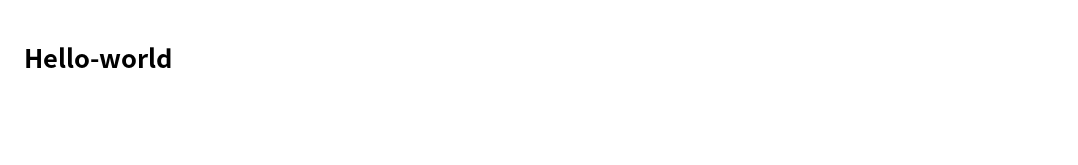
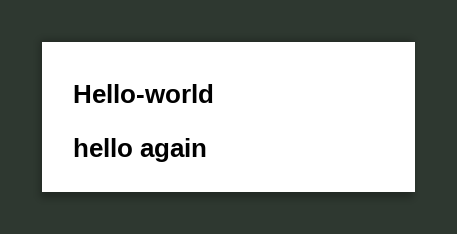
(172, 57) none -> [73,138,208,162] // hello again

